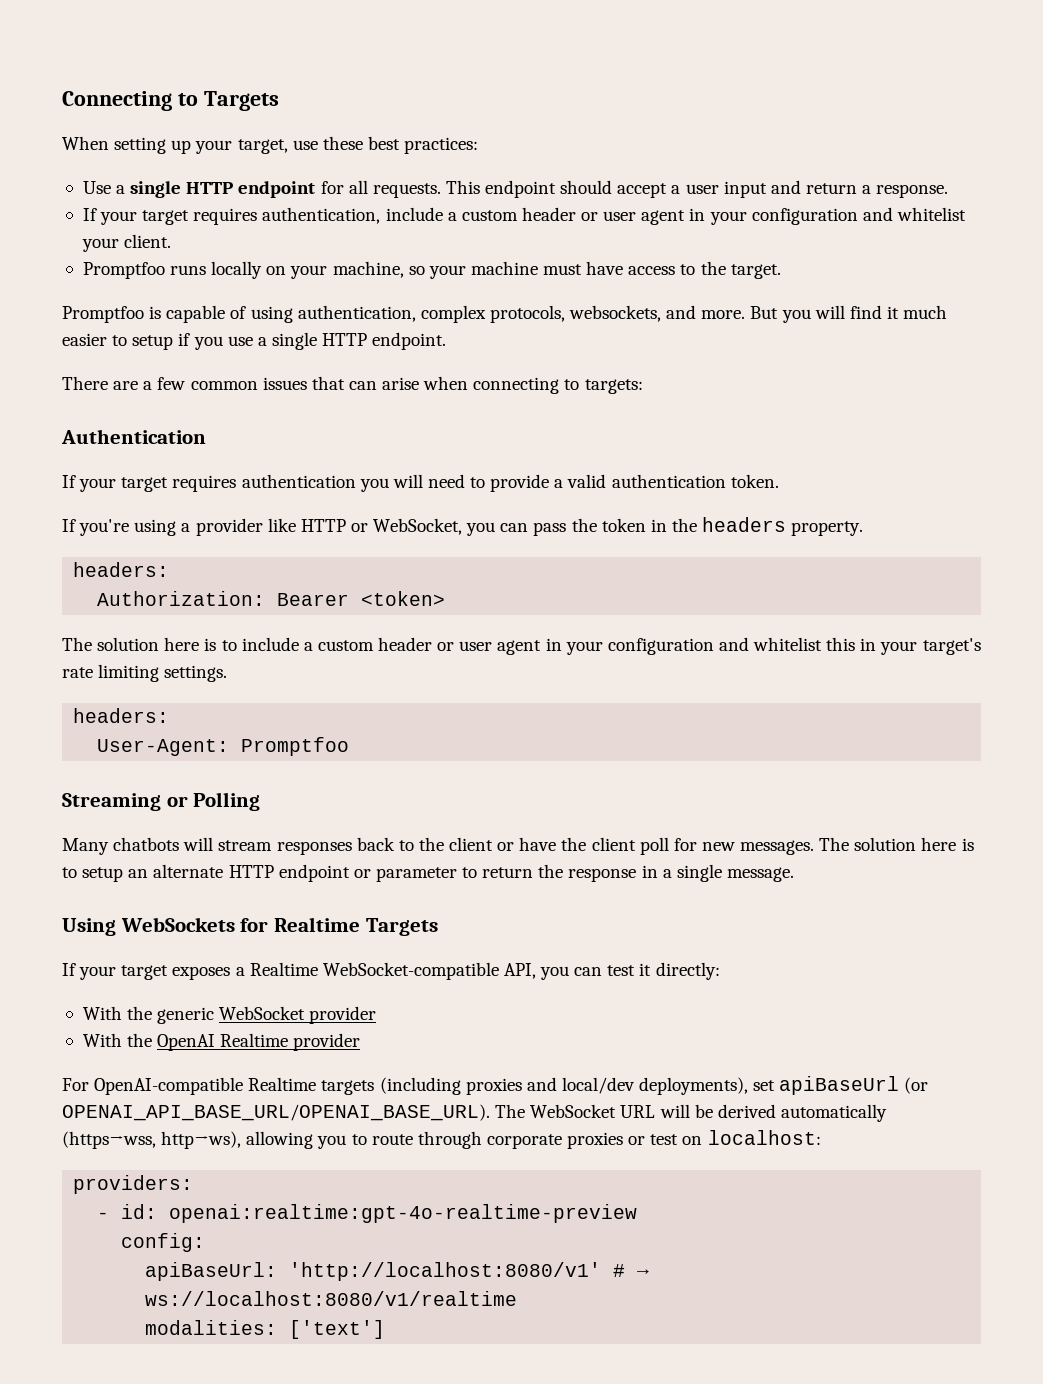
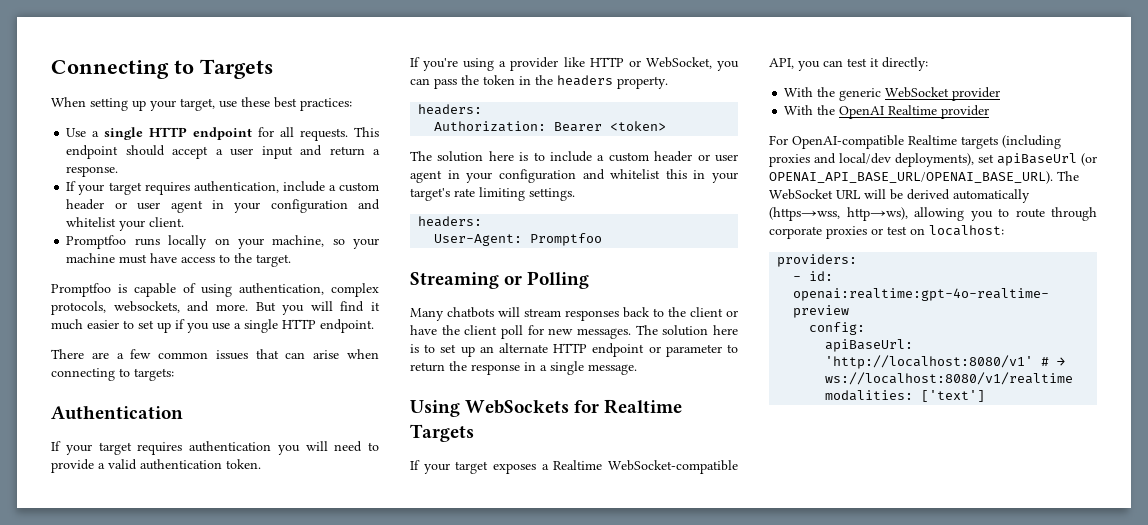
[132,335,174,350] setup -> [138,320,171,333] set up
[82,867,124,882] setup -> [440,344,475,357] set up

